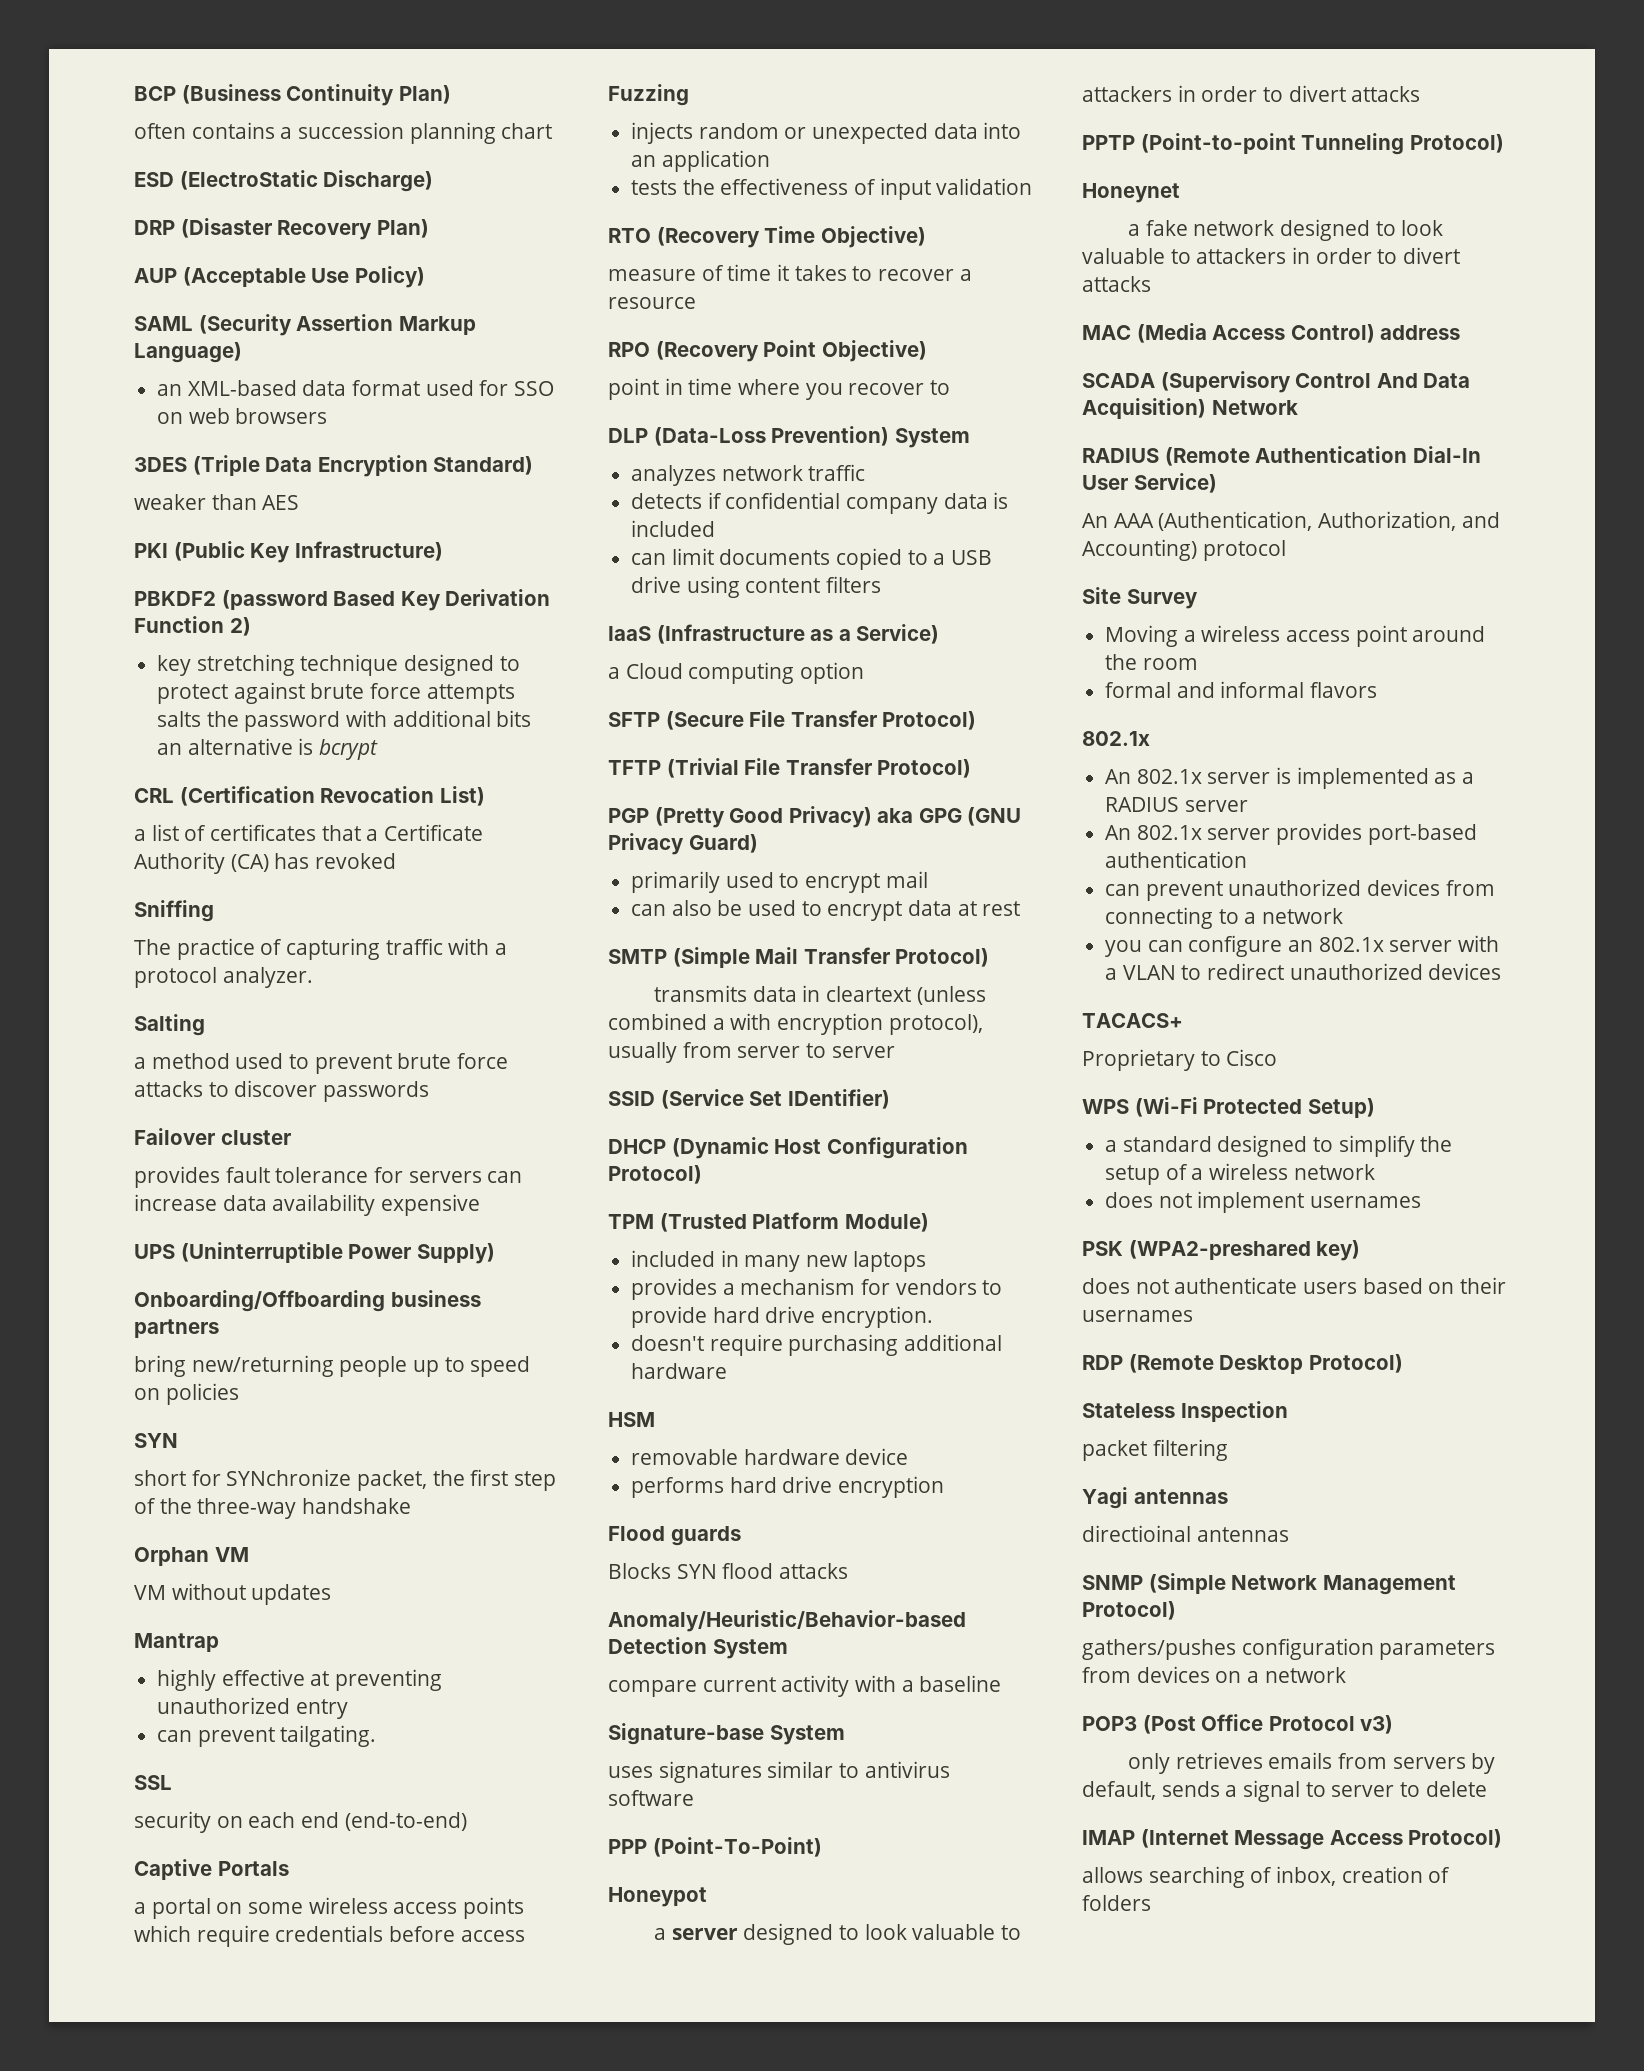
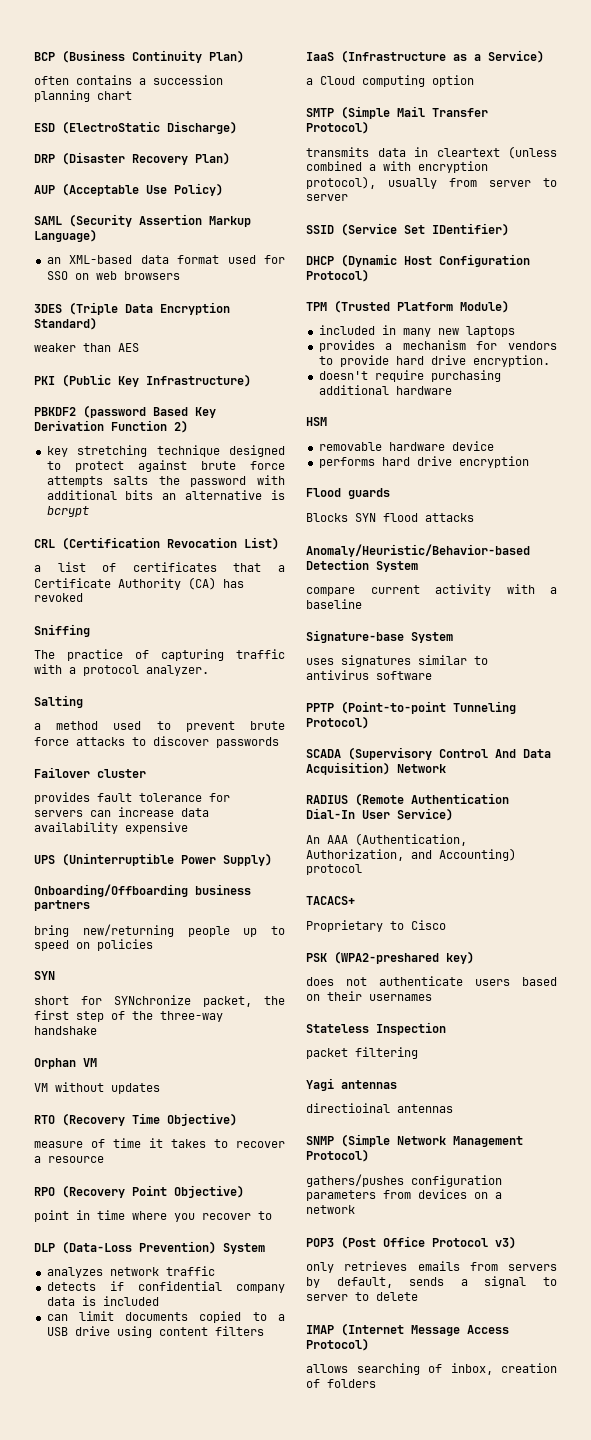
[134,1633,219,1652] [157,1669,443,1691] [157,1697,348,1719] [157,1725,377,1747] [134,1775,172,1790] [134,1811,467,1833] [134,1859,289,1880] [134,1897,525,1919] [134,1925,525,1947] [608,84,689,106] [631,122,1022,144] [631,150,770,172] [631,178,1033,200] // Mantrap // highly effective at preventing unauthorized entry // can prevent tailgating. // SSL // security on each end (end-to-end) // Captive Portals // a portal on some wireless access points which require credentials before access // Fuzzing // injects random or unexpected data into an application // tests the effectiveness of input validation -> (160, 1088) none
[608,710,977,730] [608,758,972,778] [608,806,1022,828] [608,833,758,855] [631,871,928,893] [631,900,1021,921] // SFTP (Secure File Transfer Protocol) // TFTP (Trivial File Transfer Protocol) // PGP (Pretty Good Privacy) aka GPG (GNU Privacy Guard) // primarily used to encrypt mail // can also be used to encrypt data at rest -> (474, 81) none
[608,1837,822,1857] [608,1887,707,1907] [654,1923,1022,1945] [1082,85,1421,102] [1082,133,1504,155] [1082,183,1180,203] [1128,219,1444,241] [1082,247,1461,264] [1082,276,1151,292] [1082,323,1461,343] PPP (Point-To-Point) // Honeypot // a server designed to look valuable to attackers in order to divert attacks // PPTP (Point-to-point Tunneling Protocol) // Honeynet // a fake network designed to look valuable to attackers in order to divert attacks // MAC (Media Access Control) address -> [306,701,516,714] [306,716,369,729] PPTP (Point-to-point Tunneling Protocol)
[1082,587,1198,609] [1105,625,1486,647] [1105,654,1198,670] [1105,681,1378,698] [1082,731,1150,746] [1105,767,1475,789] [1105,797,1248,812] [1105,823,1477,845] [1105,851,1248,868] [1105,879,1495,901] [1105,907,1344,929] [1105,935,1500,957] [1105,963,1502,980] [1082,1013,1183,1028] [1082,1049,1278,1071] [1082,1097,1375,1118] [1105,1135,1453,1157] [1105,1163,1375,1185] [1105,1191,1422,1213] Site Survey // Moving a wireless access point around the room // formal and informal flavors // 802.1x // An 802.1x server is implemented as a RADIUS server // An 802.1x server provides port-based authentication // can prevent unauthorized devices from connecting to a network // you can configure an 802.1x server with a VLAN to redirect unauthorized devices // TACACS+ // Proprietary to Cisco // WPS (Wi-Fi Protected Setup) // a standard designed to simplify the setup of a wireless network // does not implement usernames -> [306,896,355,905] [306,920,446,932] TACACS+ // Proprietary to Cisco
[1082,1354,1403,1374] // RDP (Remote Desktop Protocol) -> (432, 997) none

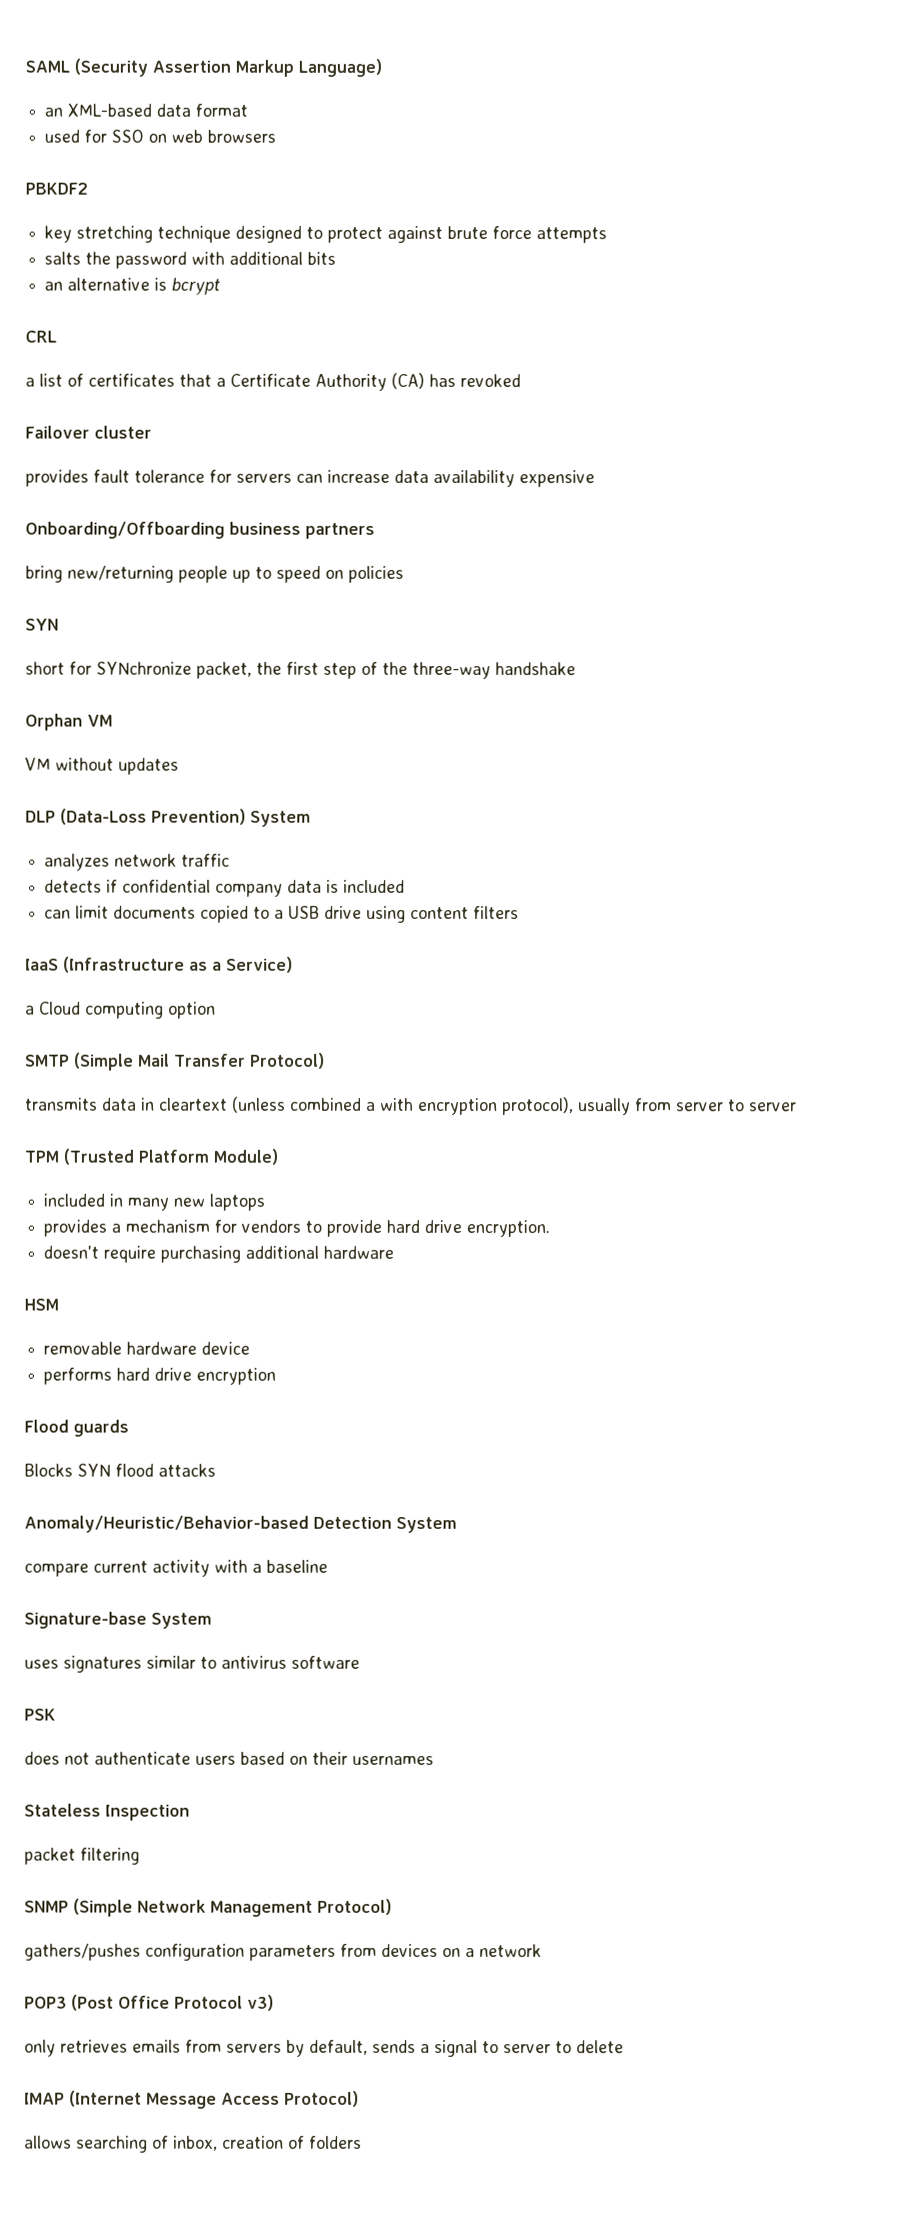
[34,50,244,63] [34,75,223,85] [34,90,132,102] [34,121,237,134] [34,152,230,165] [34,183,223,196] BCP (Business Continuity Plan) // often contains a succession planning chart // ESD (ElectroStatic Discharge) // DRP (Disaster Recovery Plan) // AUP (Acceptable Use Policy) // -> (25, 66) none
(220, 259) none -> (249, 110) //
[34,302,230,315] [34,317,97,330] [34,343,139,352] [34,374,251,387] [34,405,216,418] [34,420,188,433] 3DES (Triple Data Encryption Standard) // weaker than AES // PKI (Public Key Infrastructure) // PBKDF2 (password Based Key Derivation Function 2) -> [25,182,88,195] PBKDF2
(103, 481) none -> (608, 235) //
(154, 495) none -> (337, 258) //
[62,537,279,550] (Certification Revocation List) -> (57, 336) none
[34,624,90,637] [34,649,285,661] [34,664,209,676] [34,695,83,708] [34,721,285,732] [34,736,279,748] // Sniffing // The practice of capturing traffic with a protocol analyzer. // Salting // a method used to prevent brute force attacks to discover passwords -> (521, 381) none
[34,853,272,866] // UPS (Uninterruptible Power Supply) -> (595, 479) none
[34,1113,237,1126] [34,1138,285,1148] [34,1156,104,1163] [34,1185,244,1198] [34,1210,272,1222] // RTO (Recovery Time Objective) // measure of time it takes to recover a resource // RPO (Recovery Point Objective) // point in time where you recover to -> (179, 766) none
[306,223,509,236] [306,254,530,267] [306,269,369,282] // SSID (Service Set IDentifier) // DHCP (Dynamic Host Configuration Protocol) -> (797, 1107) none
[306,701,516,714] [306,716,369,729] [306,747,551,760] [306,762,446,775] [306,793,509,806] [306,808,453,821] [306,833,467,846] [306,848,516,861] [306,864,362,875] [306,896,355,905] [306,920,446,932] // PPTP (Point-to-point Tunneling Protocol) // SCADA (Supervisory Control And Data Acquisition) Network // RADIUS (Remote Authentication Dial-In User Service) // An AAA (Authentication, Authorization, and Accounting) protocol // TACACS+ // Proprietary to Cisco -> (360, 1662) none
[334,951,474,964] (WPA2-preshared key) -> (56, 1714) none
[306,1078,397,1091] [306,1103,453,1113] // Yagi antennas // directioinal antennas -> (140, 1856) none

